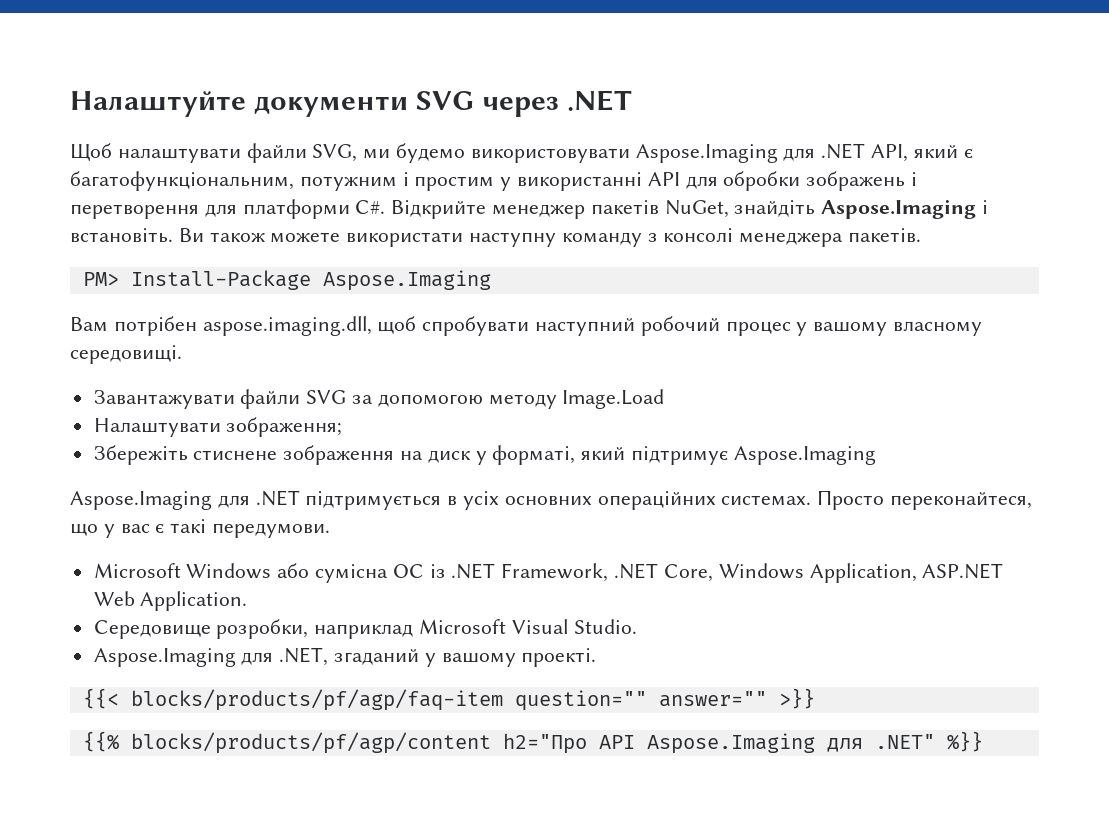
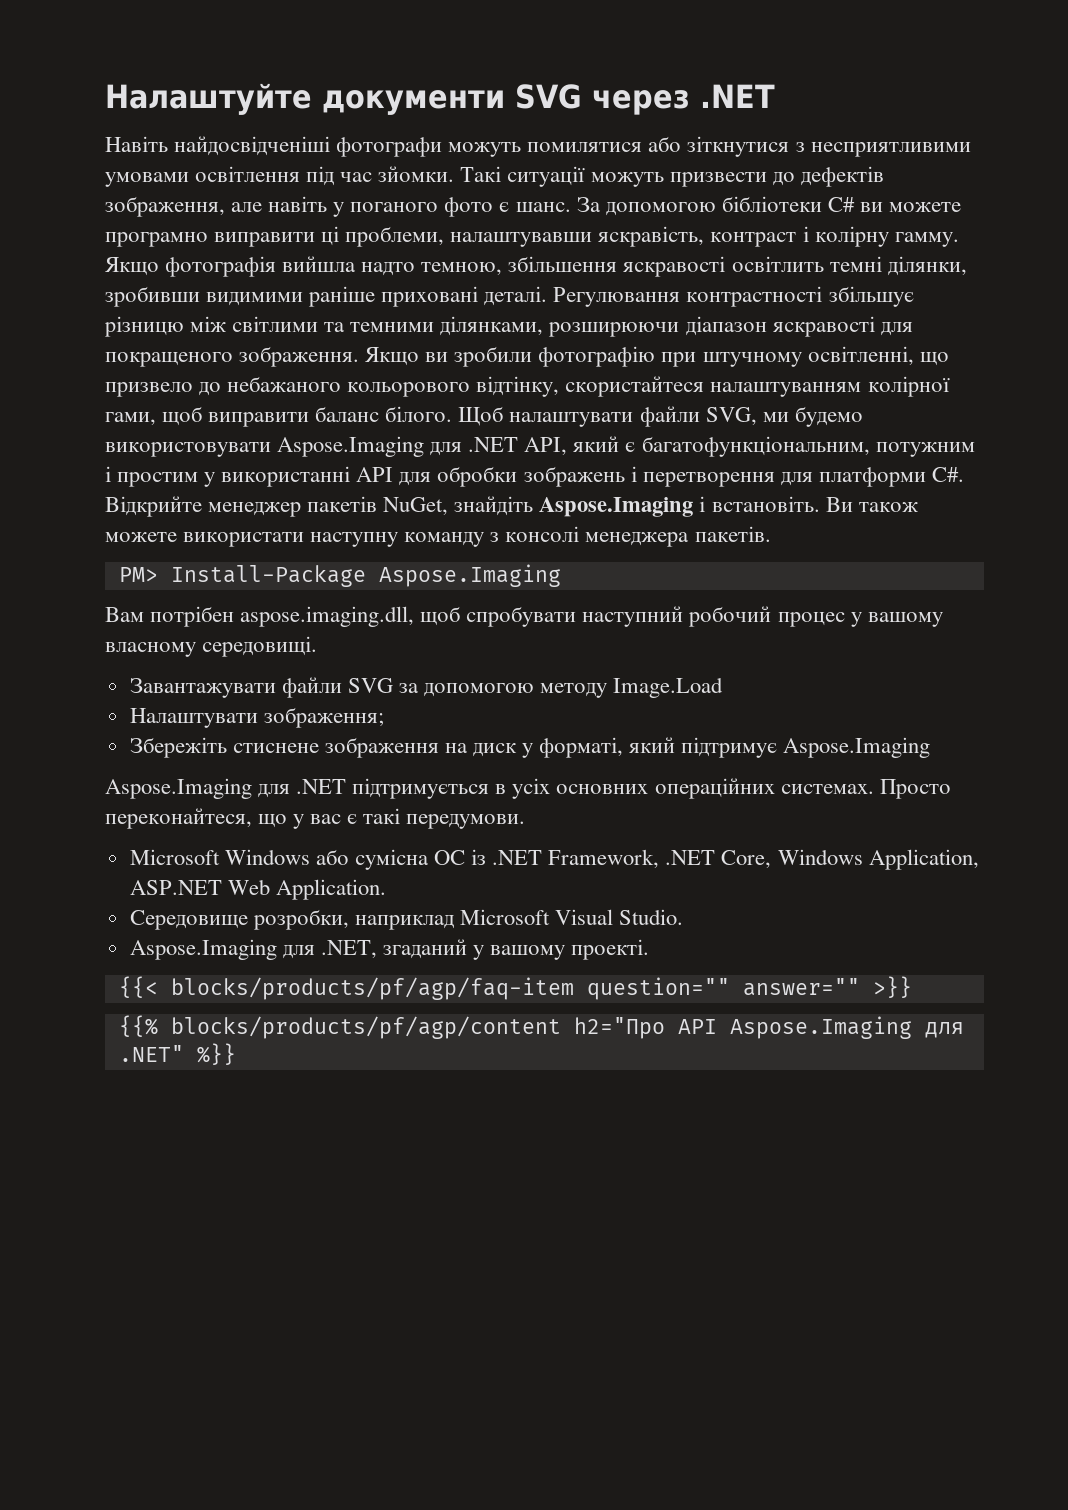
(632, 100) none -> [105,136,971,157] [105,166,884,187] [105,196,961,217] [105,226,959,247] [105,256,967,277] [105,286,914,307] [104,316,913,337] [105,346,949,367] [105,376,950,397] [105,406,453,427] Навіть найдосвідченіші фотографи можуть помилятися або зіткнутися з несприятливими умовами освітлення під час зйомки. Такі ситуації можуть призвести до дефектів зображення, але навіть у поганого фото є шанс. За допомогою бібліотеки C# ви можете програмно виправити ці проблеми, налаштувавши яскравість, контраст і колірну гамму. Якщо фотографія вийшла надто темною, збільшення яскравості освітлить темні ділянки, зробивши видимими раніше приховані деталі. Регулювання контрастності збільшує різницю між світлими та темними ділянками, розширюючи діапазон яскравості для покращеного зображення. Якщо ви зробили фотографію при штучному освітленні, що призвело до небажаного кольорового відтінку, скористайтеся налаштуванням колірної гами, щоб виправити баланс білого.

